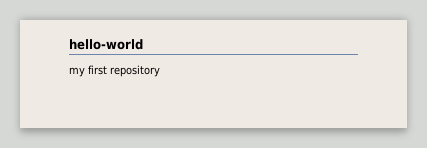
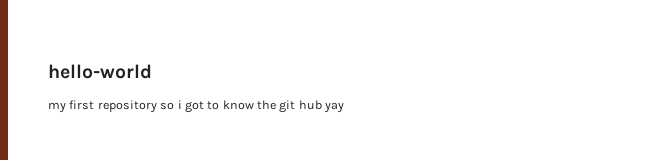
(160, 71) none -> [160,100,345,113] so i got to know the git hub yay

